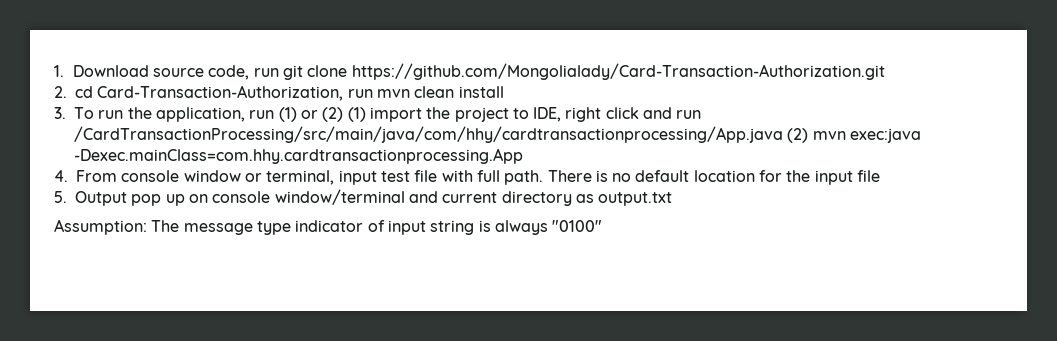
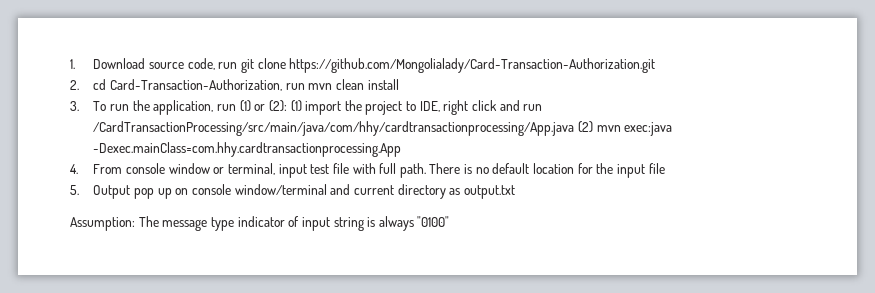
[322,107,344,122] (2) -> [268,100,287,112] (2):

